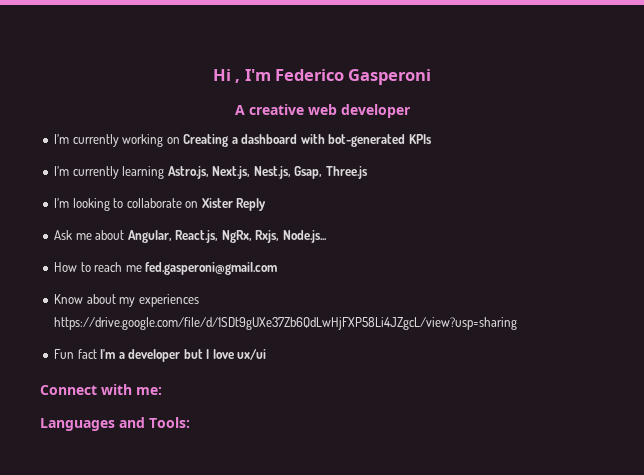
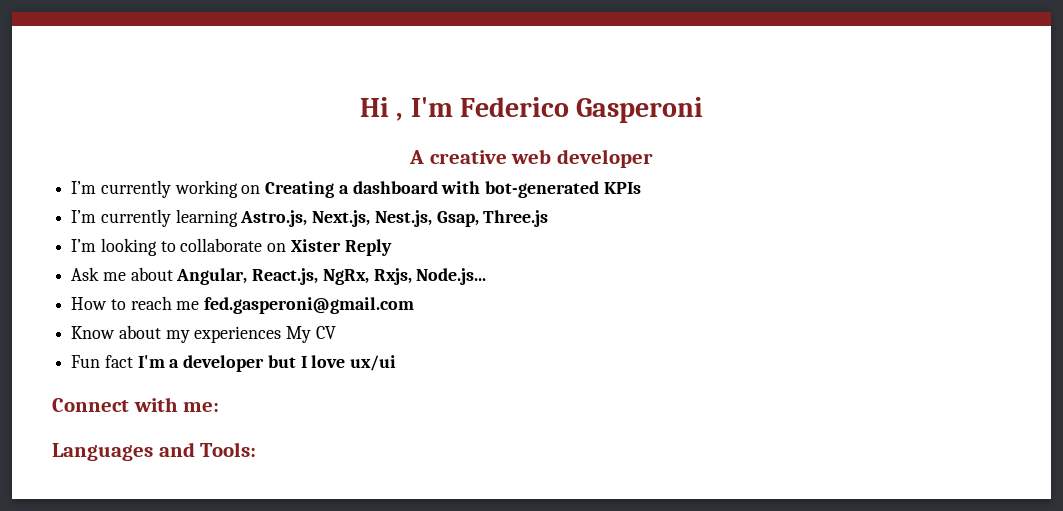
[54,317,518,330] https://drive.google.com/file/d/1SDt9gUXe37Zb6QdLwHjFXP58Li4JZgcL/view?usp=sharing -> [286,326,336,343] My CV

